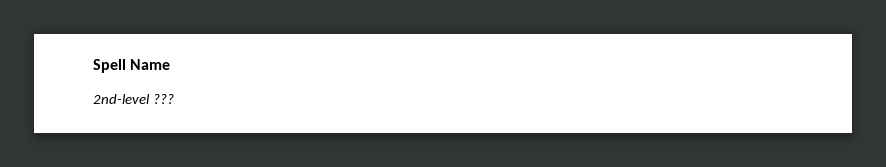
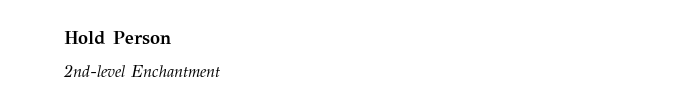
[93,59,171,73] Spell Name -> [64,31,171,45] Hold Person
[152,94,174,104] ??? -> [131,65,220,77] Enchantment

